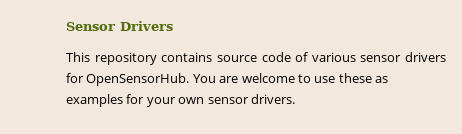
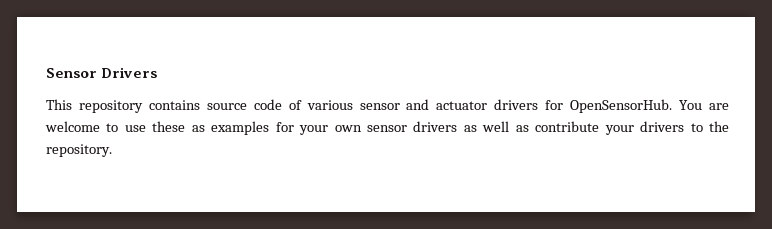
(402, 58) none -> [406,99,488,110] and actuator
[250,94,295,104] drivers. -> [413,121,730,135] [46,144,112,157] drivers as well as contribute your drivers to the repository.

